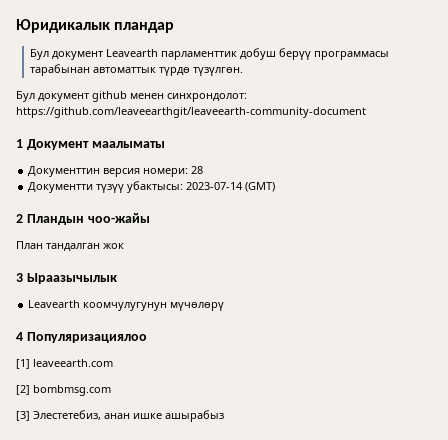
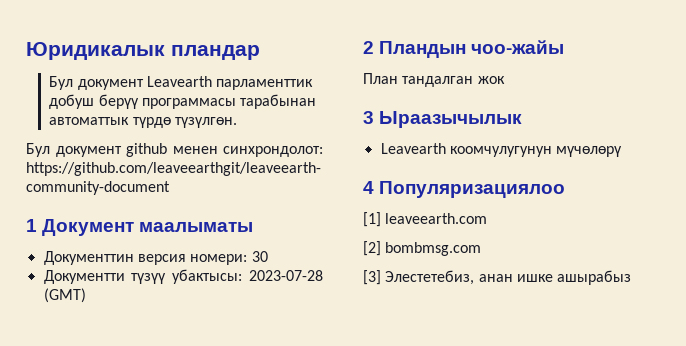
[191,166,204,174] 28 -> [251,251,268,262] 30
[186,182,244,190] 2023-07-14 -> [249,270,323,281] 2023-07-28

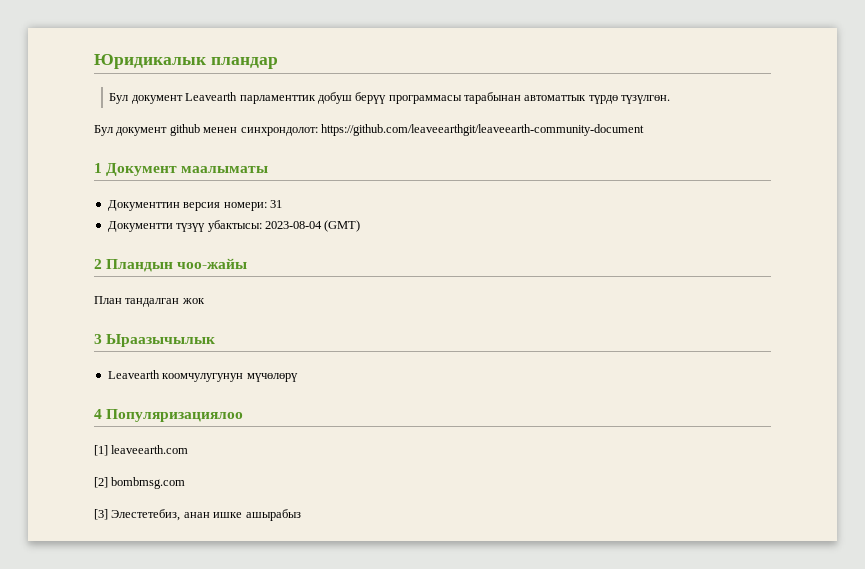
[251,251,268,262] 30 -> [269,200,282,208] 31
[249,270,323,281] 2023-07-28 -> [264,221,322,229] 2023-08-04

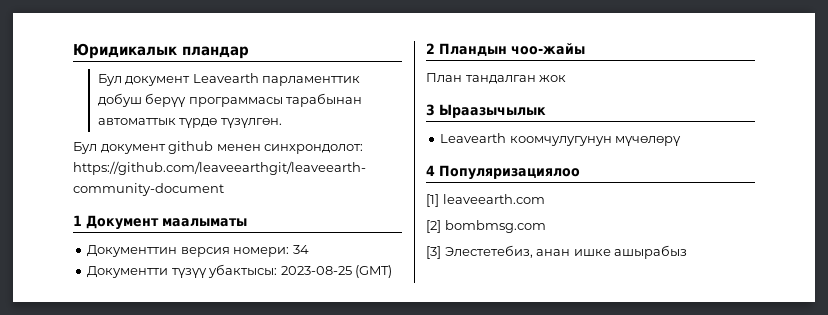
[269,200,282,208] 31 -> [292,245,309,254] 34
[264,221,322,229] 2023-08-04 -> [280,266,352,275] 2023-08-25

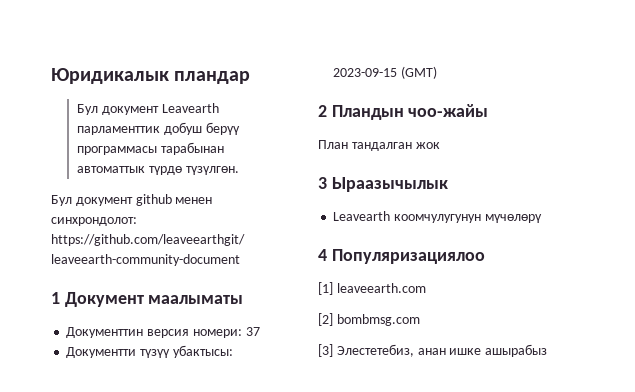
[292,245,309,254] 34 -> [245,327,260,336] 37
[280,266,352,275] 2023-08-25 -> [333,68,398,77] 2023-09-15

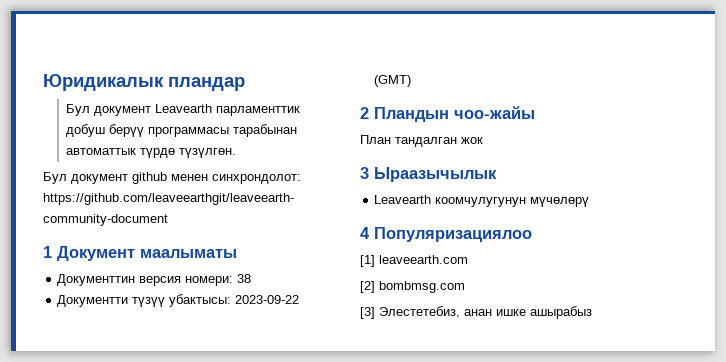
[245,327,260,336] 37 -> [237,274,252,283] 38
[333,68,398,77] 2023-09-15 -> [235,295,300,304] 2023-09-22

